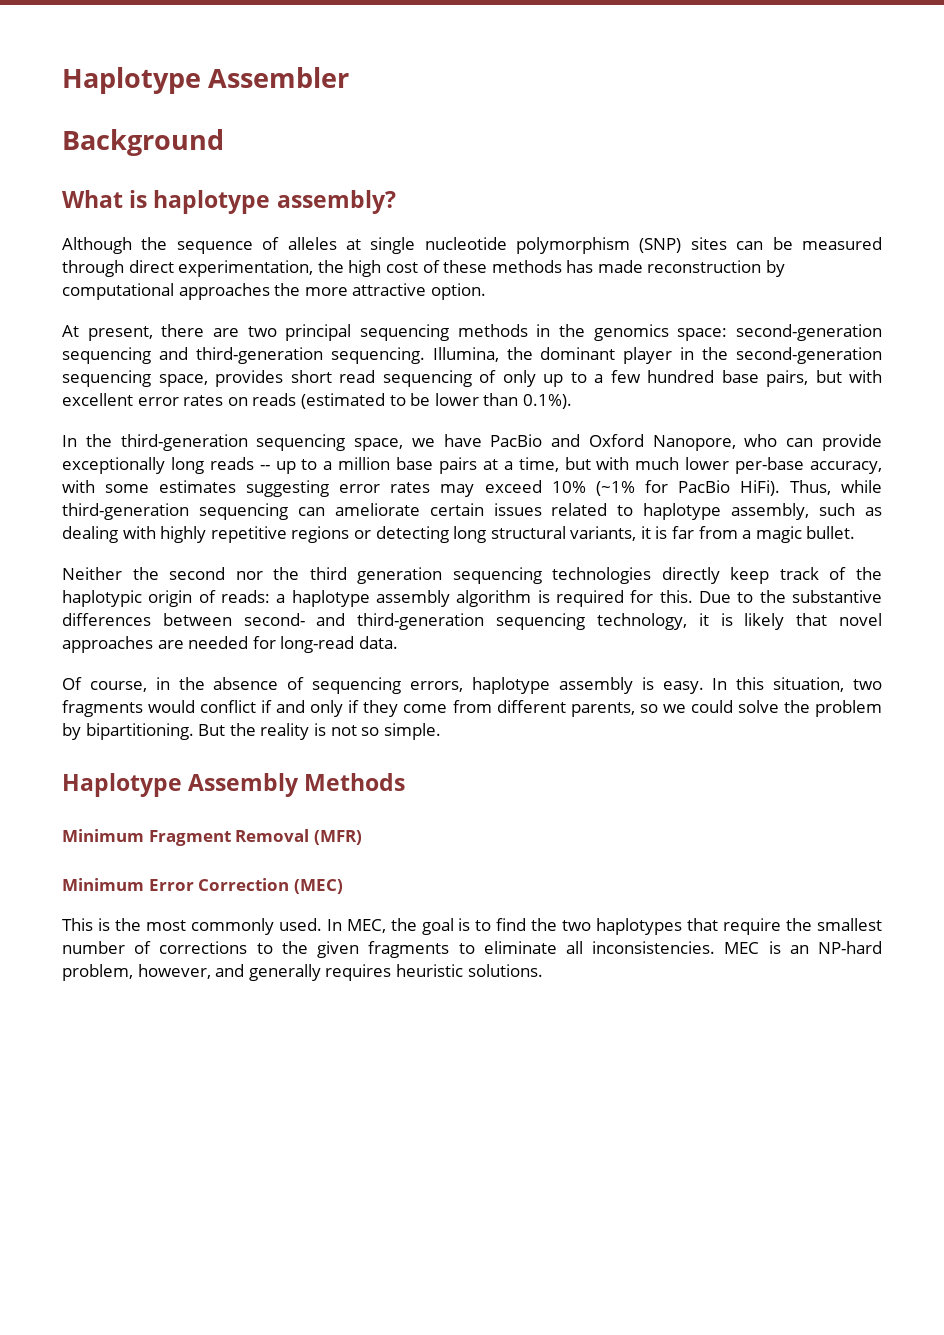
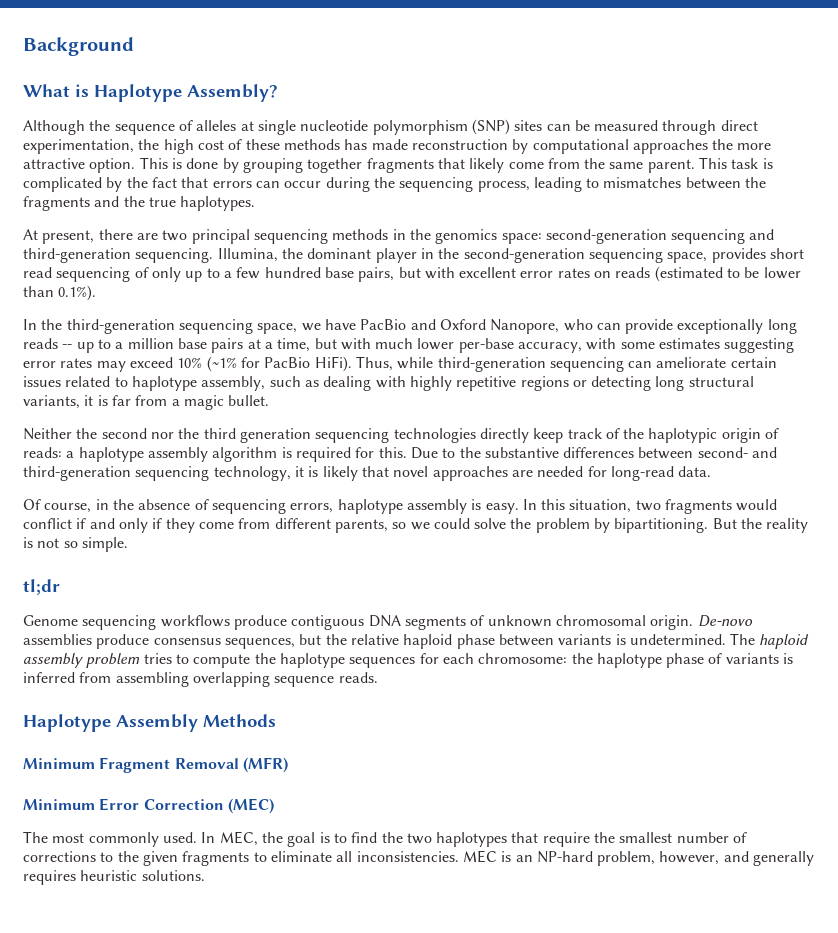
[62,67,350,94] Haplotype Assembler // -> (23, 46) none
[153,190,396,214] haplotype assembly? -> [94,84,278,102] Haplotype Assembly?
(486, 291) none -> [139,157,773,173] [23,177,767,192] [23,196,256,211] This is done by grouping together fragments that likely come from the same parent. This task is complicated by the fact that errors can occur during the sequencing process, leading to mismatches between the fragments and the true haplotypes.
(441, 731) none -> [23,579,60,595] [23,615,753,630] [23,633,810,649] [23,653,794,668] [23,672,378,687] // tl;dr // Genome sequencing workflows produce contiguous DNA segments of unknown chromosomal origin. De-novo assemblies produce consensus sequences, but the relative haploid phase between variants is undetermined. The haploid assembly problem tries to compute the haplotype sequences for each chromosome: the haplotype phase of variants is inferred from assembling overlapping sequence reads.
[62,918,141,931] This is the -> [23,831,48,843] The

